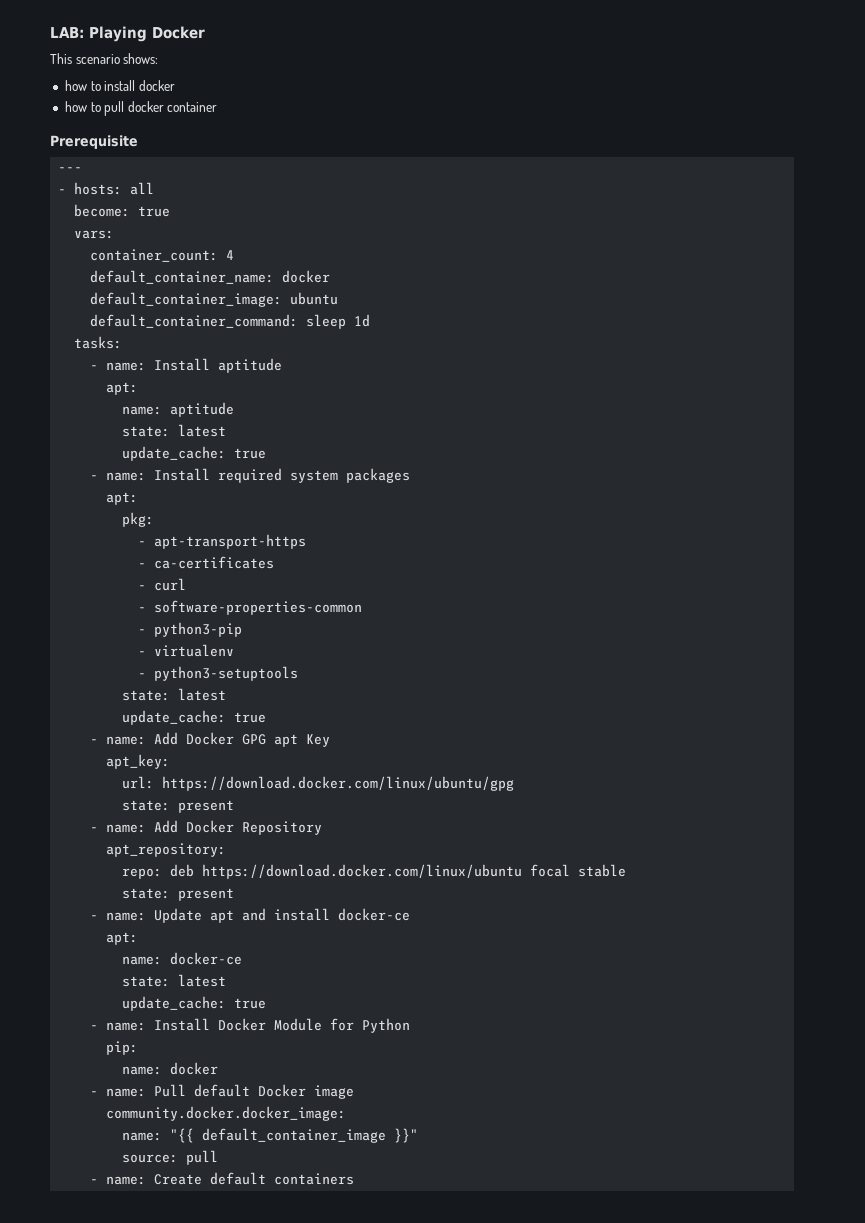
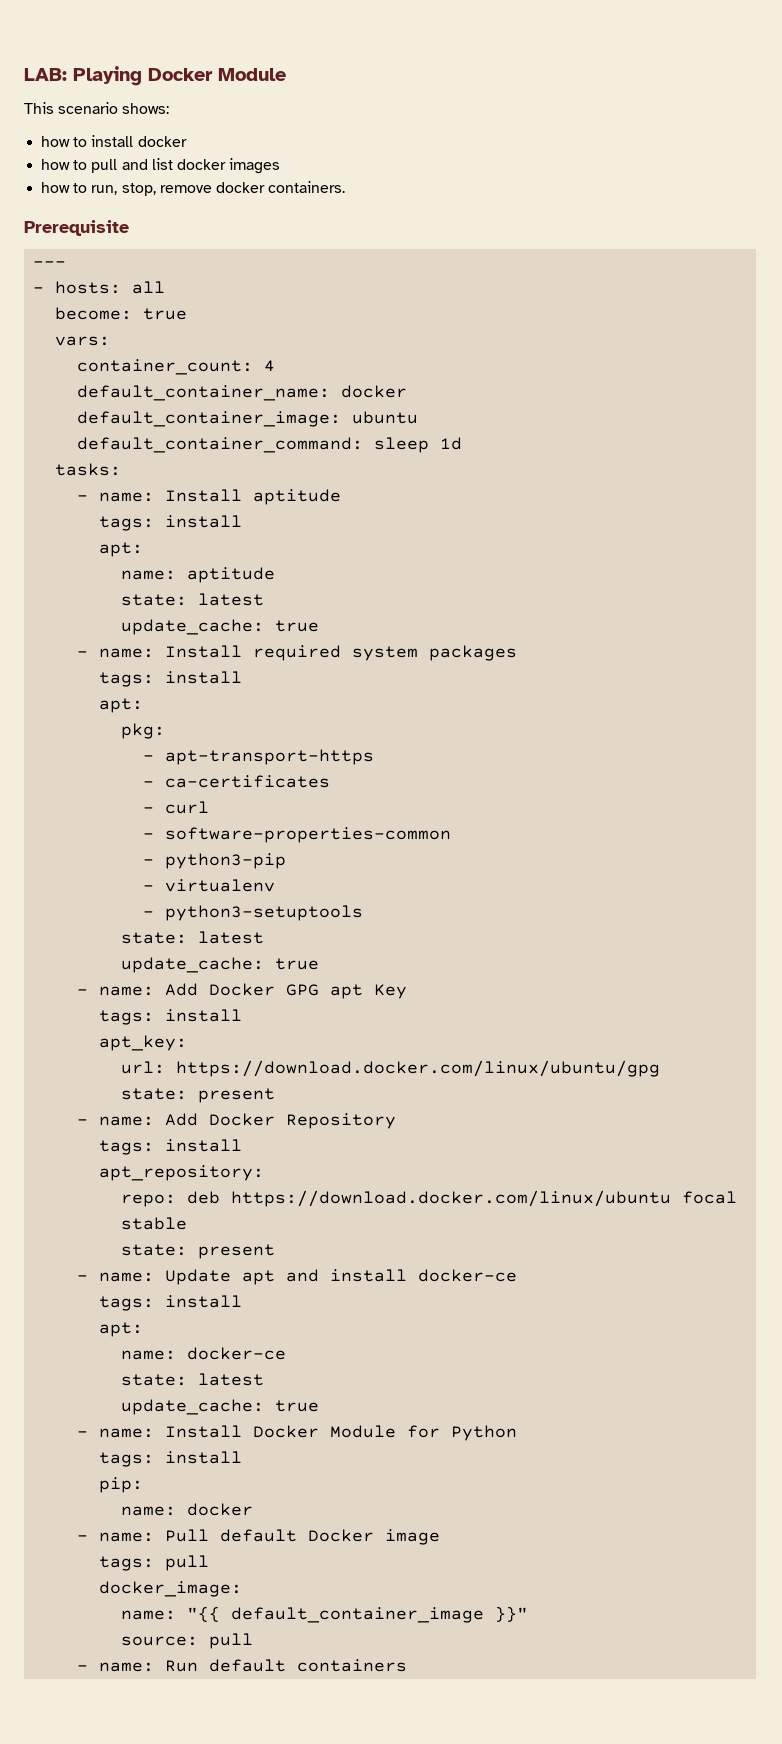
(205, 32) none -> [218,68,286,81] Module
[127,101,218,112] docker container -> [121,158,281,174] [41,181,346,196] and list docker images // how to run, stop, remove docker containers.
(283, 365) none -> [99,515,243,531] // tags: install
(411, 475) none -> [99,671,243,687] // tags: install
(331, 740) none -> [99,1009,243,1025] // tags: install
(323, 828) none -> [99,1139,243,1155] // tags: install
(411, 914) none -> [99,1295,243,1311] // tags: install
(411, 1025) none -> [99,1451,243,1467] // tags: install
[106,1106,347,1121] community.docker.docker_image: -> [99,1555,210,1571] [99,1581,243,1597] tags: pull // docker_image:
[154,1174,203,1185] Create -> [165,1660,199,1672] Run

